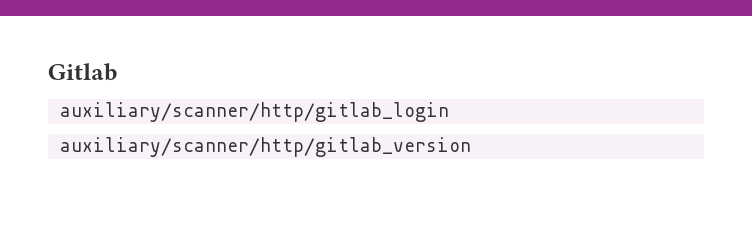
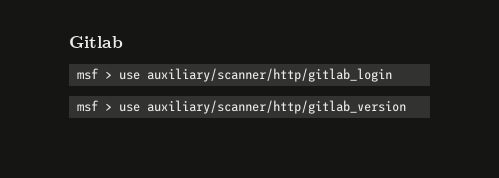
[60,102,449,122] auxiliary/scanner/http/gitlab_login // -> [76,68,392,82] [76,100,140,112] msf > use auxiliary/scanner/http/gitlab_login // msf > use

